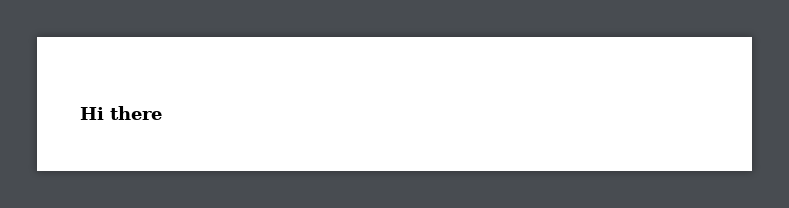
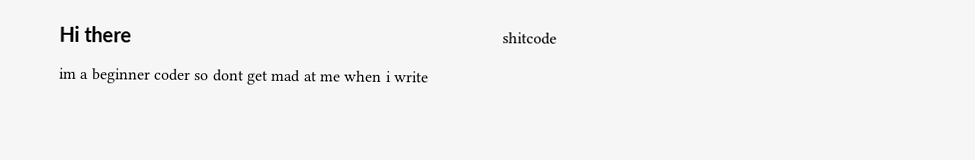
(162, 113) none -> [58,67,429,85] [502,32,557,45] // im a beginner coder so dont get mad at me when i write shitcode

